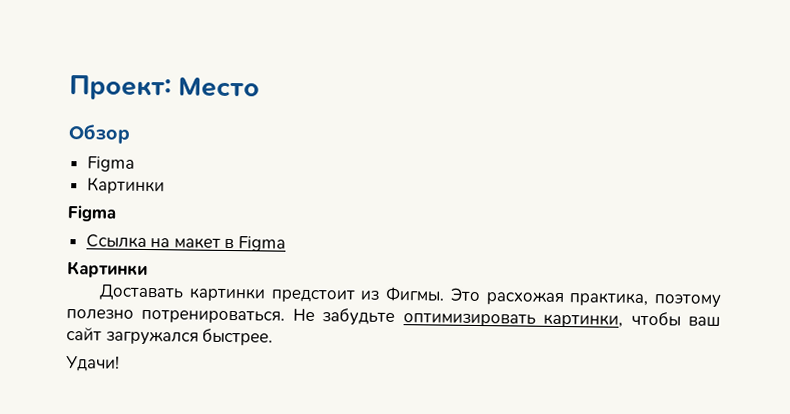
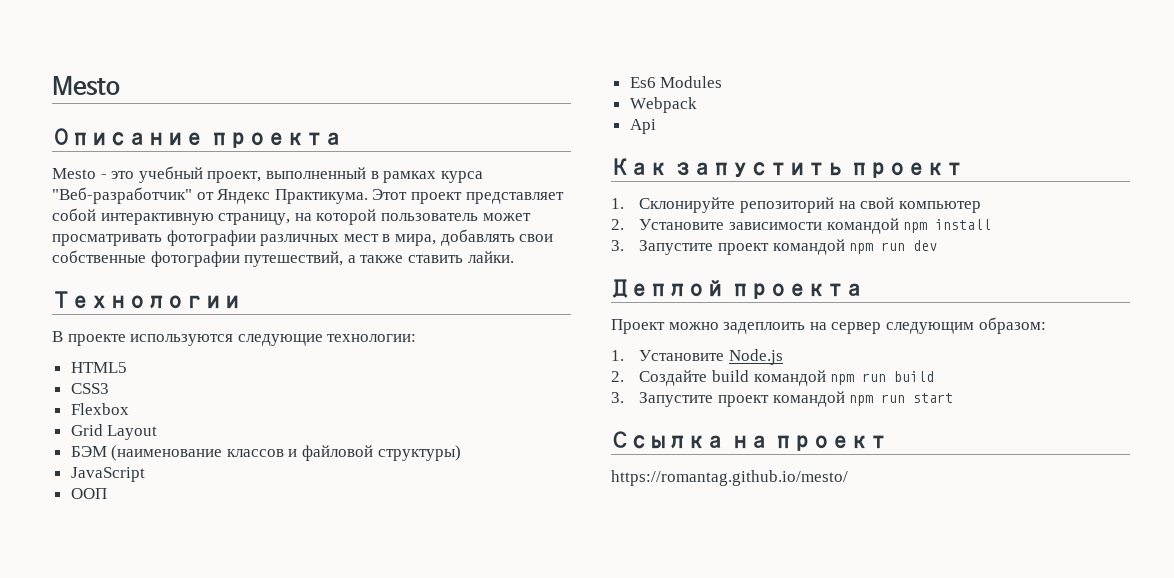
[69,75,261,101] [68,124,130,144] [86,156,135,172] [86,177,165,195] [67,205,116,222] [85,234,287,252] [67,261,148,279] [99,284,721,308] [66,308,721,328] [66,327,274,346] [66,355,120,372] Проект: Место // Обзор // Figma // Картинки // Figma // Ссылка на макет в Figma // Картинки // Доставать картинки предстоит из Фигмы. Это расхожая практика, поэтому полезно потренироваться. Не забудьте оптимизировать картинки, чтобы ваш сайт загружался быстрее. // Удачи! -> [52,76,120,96] [52,128,343,148] [52,166,483,183] [52,187,564,204] [52,208,531,225] [52,229,554,246] [52,250,514,267] [52,291,242,309] [52,331,417,346] [70,362,127,373] [70,383,109,394] [70,403,129,415] [70,424,158,440] [70,445,461,461] [70,467,145,482] [70,488,107,499] [629,76,723,88] [629,97,697,113] [629,119,656,134] [611,158,965,178] [611,197,981,213] [611,218,992,234] [611,239,938,255] [611,279,864,299] [611,317,1046,334] [611,349,783,365] [611,370,935,386] [611,391,954,407] [611,431,889,451] [611,470,848,486] Mesto // Описание проекта // Mesto - это учебный проект, выполненный в рамках курса "Веб-разработчик" от Яндекс Практикума. Этот проект представляет собой интерактивную страницу, на которой пользователь может просматривать фотографии различных мест в мира, добавлять свои собственные фотографии путешествий, а также ставить лайки. // Технологии // В проекте используются следующие технологии: // HTML5 // CSS3 // Flexbox // Grid Layout // БЭМ (наименование классов и файловой структуры) // JavaScript // ООП // Es6 Modules // Webpack // Api // Как запустить проект // 1. Склонируйте репозиторий на свой компьютер // 2. Установите зависимости командой npm install // 3. Запустите проект командой npm run dev // Деплой проекта // Проект можно задеплоить на сервер следующим образом: // 1. Установите Node.js // 2. Создайте build командой npm run build // 3. Запустите проект командой npm run start // Ссылка на проект // https://romantag.github.io/mesto/

